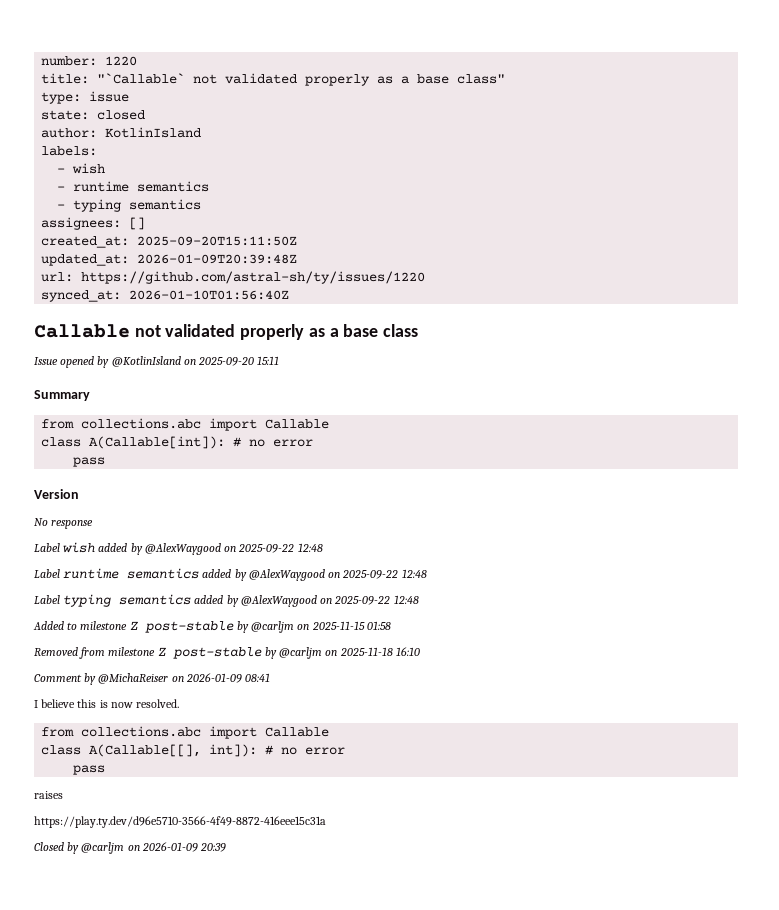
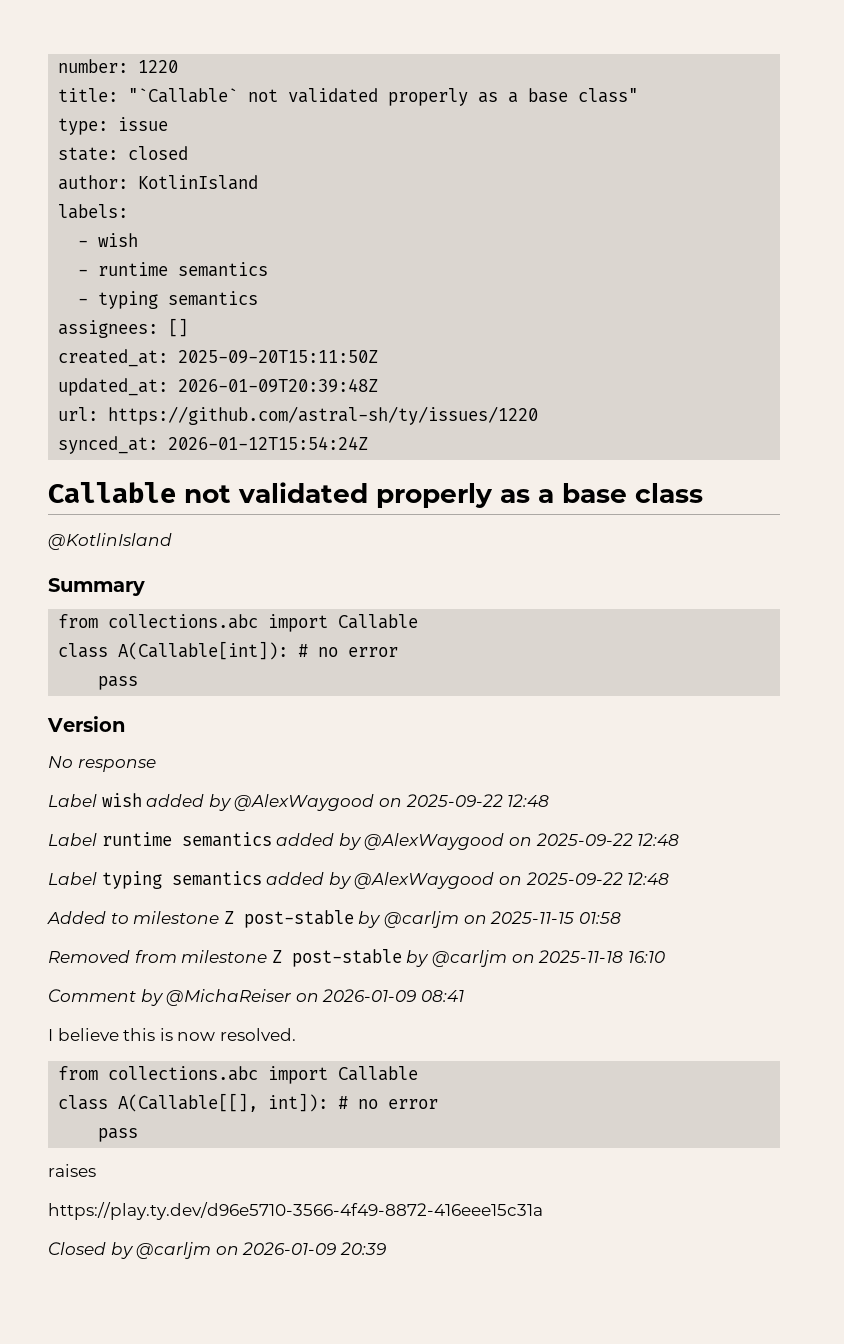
[129,290,290,300] 2026-01-10T01:56:40Z -> [168,436,369,450] 2026-01-12T15:54:24Z
[34,356,280,368] Issue opened by @KotlinIsland on 2025-09-20 15:11 -> [48,533,172,550] @KotlinIsland

